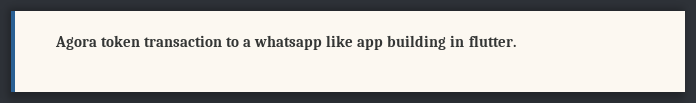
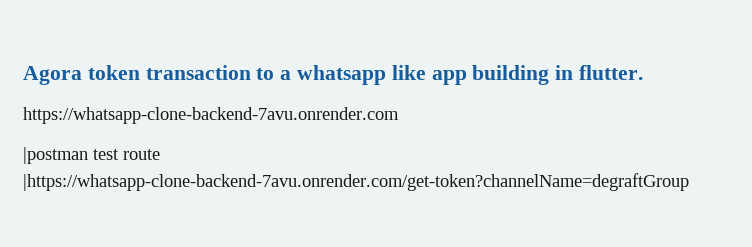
(516, 41) none -> [23,107,399,124] [23,147,160,164] [23,173,689,191] // https://whatsapp-clone-backend-7avu.onrender.com // |postman test route |https://whatsapp-clone-backend-7avu.onrender.com/get-token?channelName=degraftGroup

